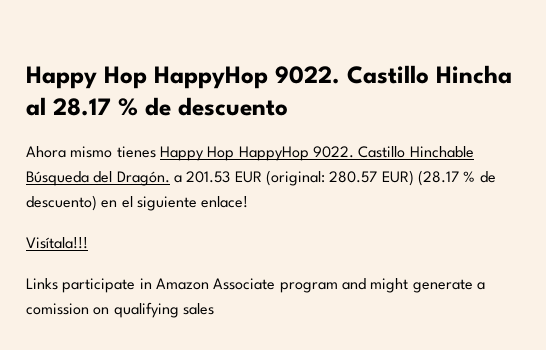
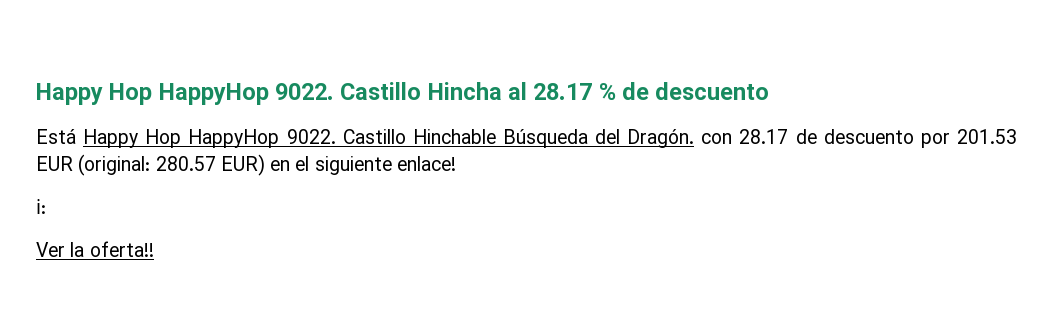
[26,146,156,158] Ahora mismo tienes -> [36,129,76,144] Está
[173,175,182,183] a -> [701,129,950,148] con 28.17 de descuento por
[417,170,496,186] [26,195,97,211] (28.17 % de descuento) -> (265, 165) none
[26,237,88,249] [26,278,485,293] [26,302,214,318] Visítala!!! // Links participate in Amazon Associate program and might generate a comission on qualifying sales -> [36,199,46,214] [36,241,154,257] ℹ: // Ver la oferta!!

